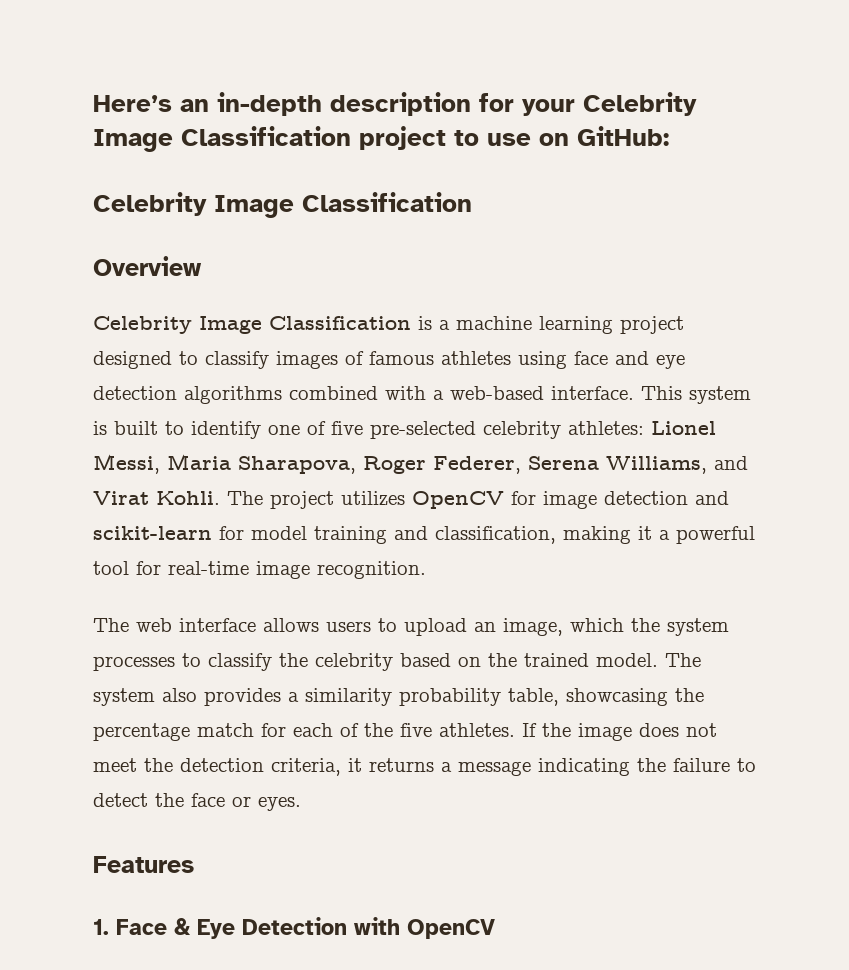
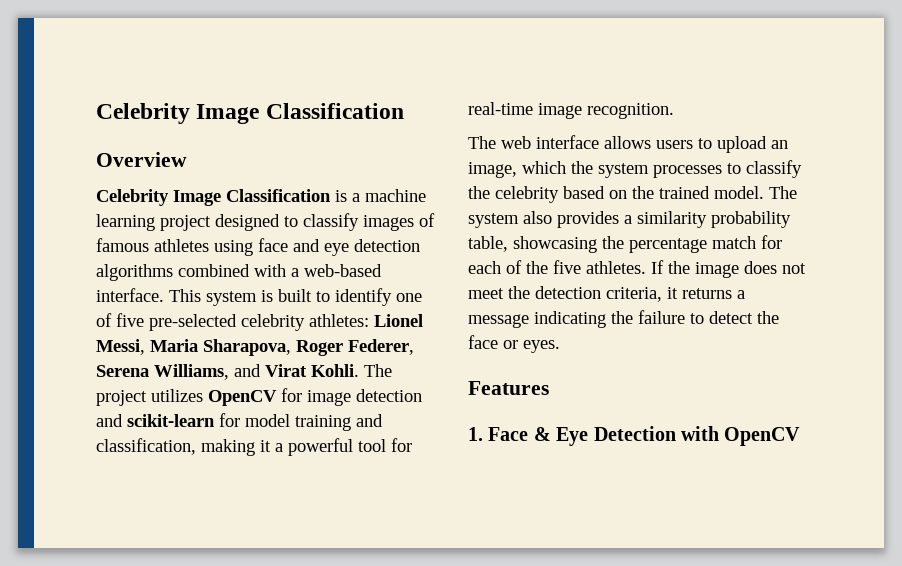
[93,92,697,116] [93,126,669,152] Here’s an in-depth description for your Celebrity Image Classification project to use on GitHub: // -> (96, 113) none

